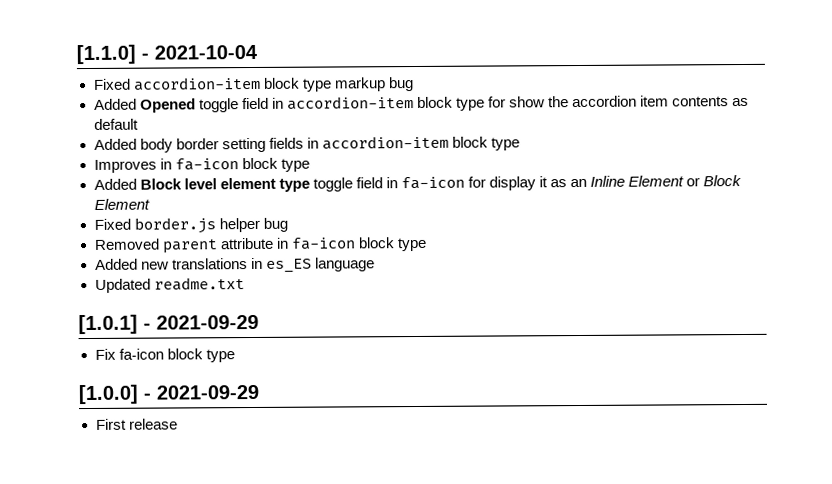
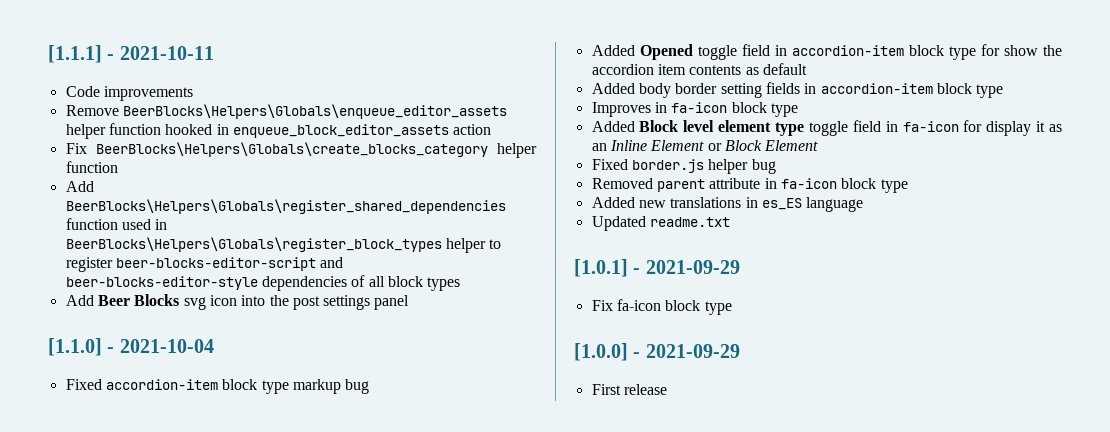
(76, 54) none -> [48,45,214,63] [65,86,193,101] [65,104,507,119] [65,123,492,139] [65,142,537,158] [65,161,118,173] [65,181,94,192] [65,199,506,214] [65,218,168,230] [65,237,502,253] [65,257,344,272] [65,275,461,291] [65,294,410,310] [1.1.1] - 2021-10-11 // Code improvements // Remove BeerBlocks\Helpers\Globals\enqueue_editor_assets helper function hooked in enqueue_block_editor_assets action // Fix BeerBlocks\Helpers\Globals\create_blocks_category helper function // Add BeerBlocks\Helpers\Globals\register_shared_dependencies function used in BeerBlocks\Helpers\Globals\register_block_types helper to register beer-blocks-editor-script and beer-blocks-editor-style dependencies of all block types // Add Beer Blocks svg icon into the post settings panel //

